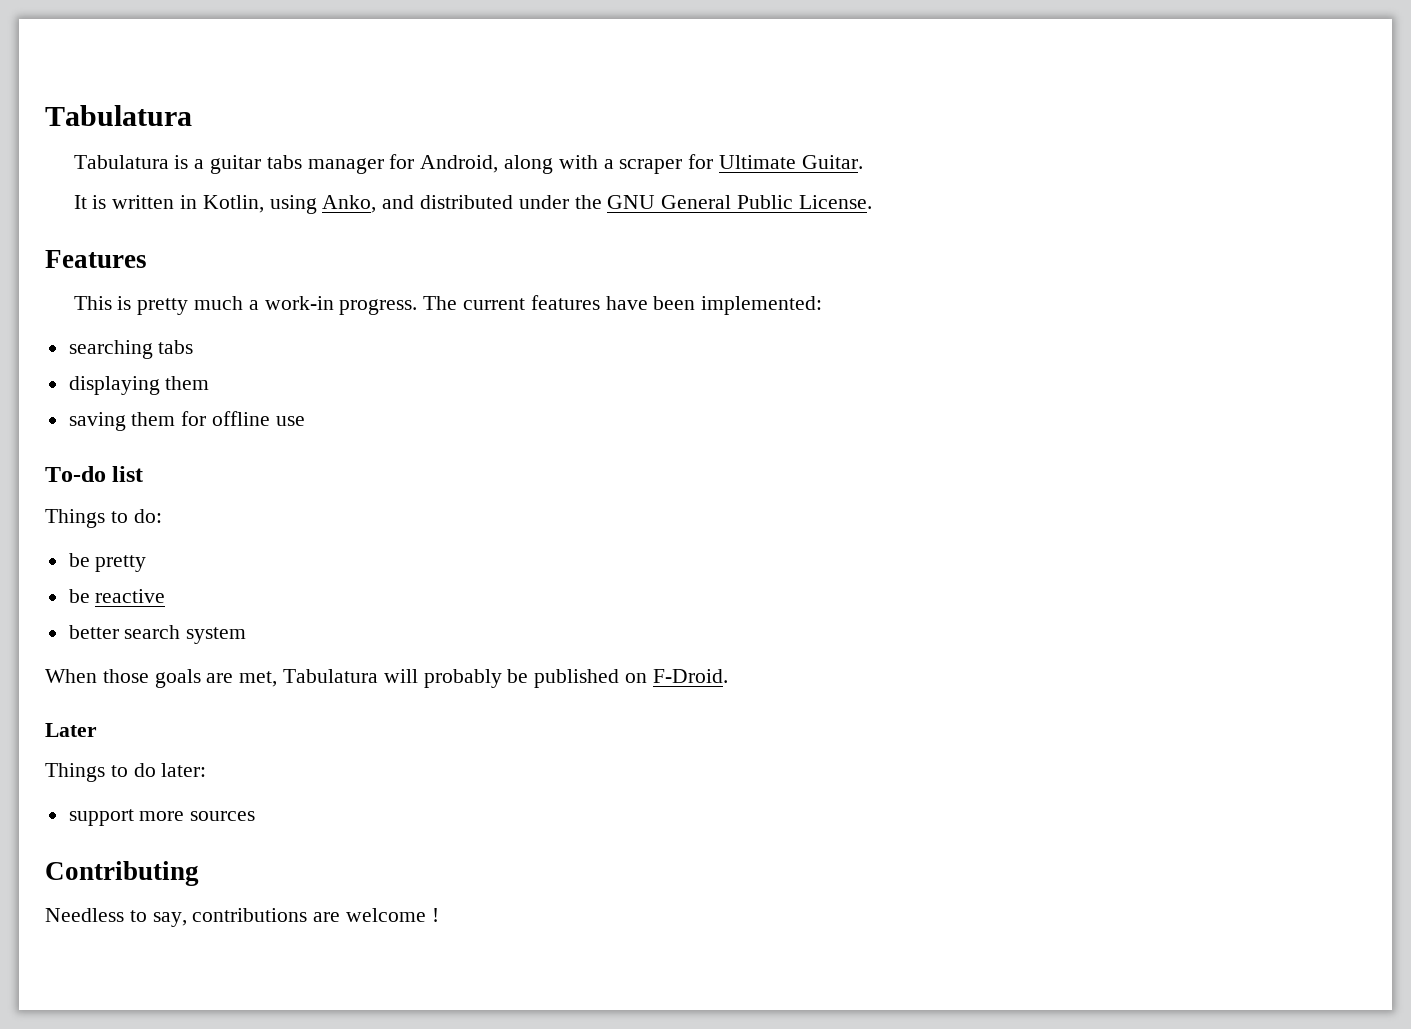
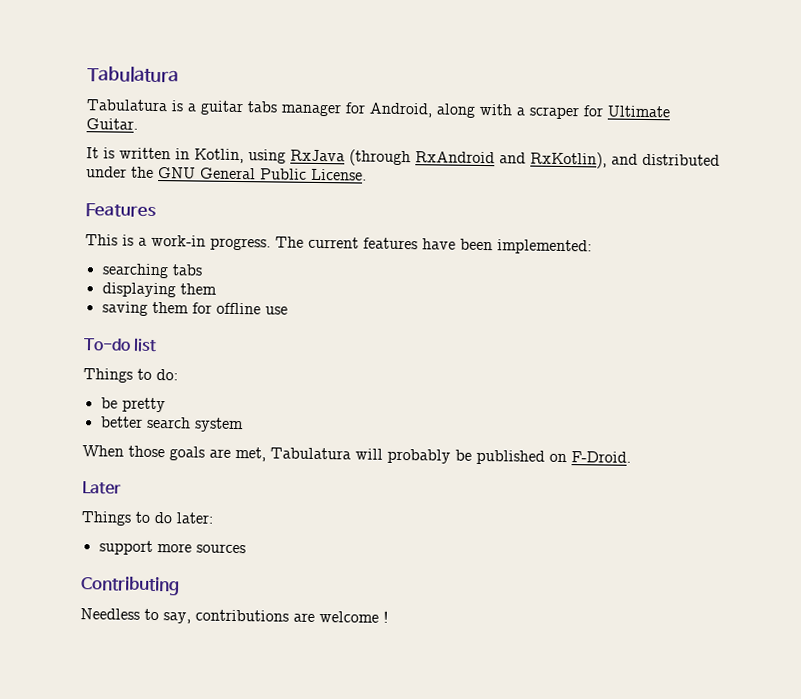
[322,195,377,213] Anko, -> [290,149,607,169] RxJava (through RxAndroid and RxKotlin),
[137,296,244,315] pretty much -> (134, 240) none
[68,589,166,603] // be reactive -> (166, 405) none

